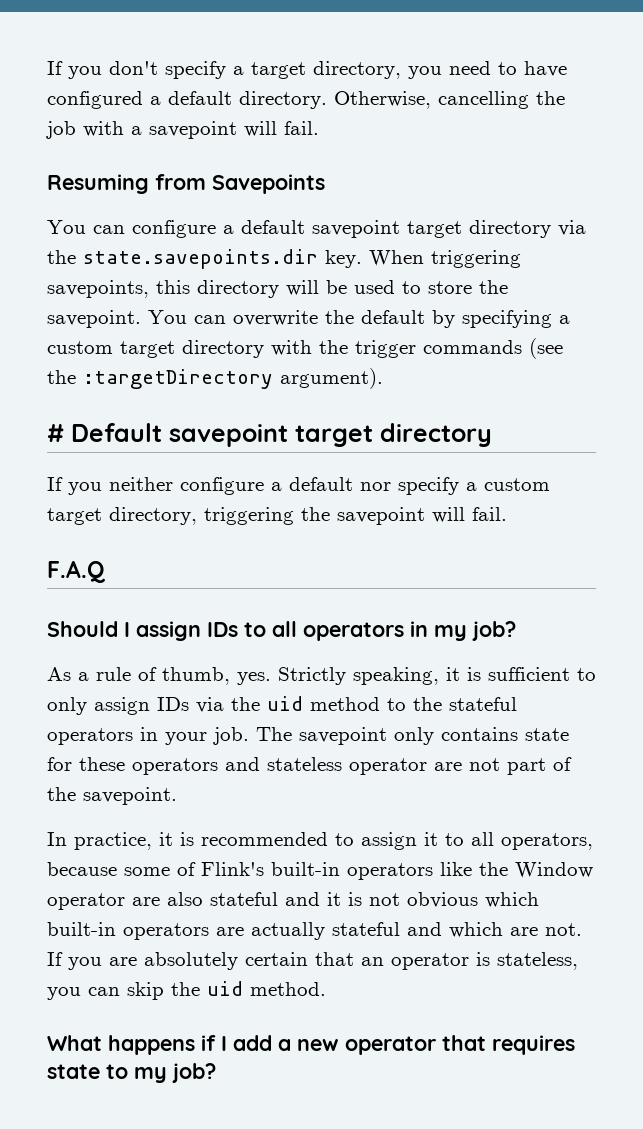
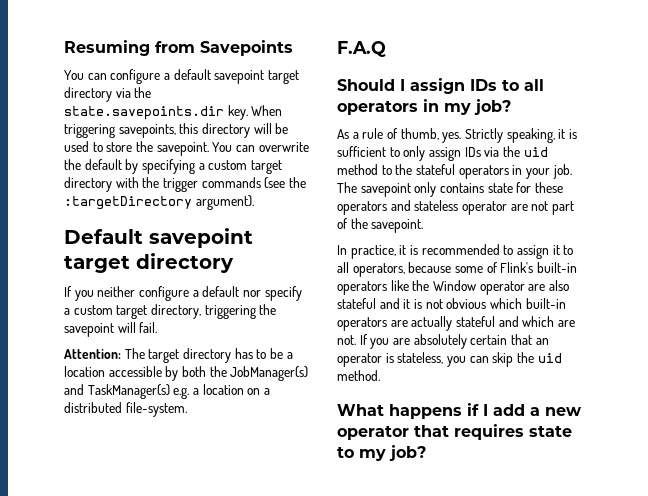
[47,61,567,79] [47,91,565,109] [46,121,319,139] If you don't specify a target directory, you need to have configured a default directory. Otherwise, cancelling the job with a savepoint will fail. // -> (64, 48) none
[47,424,64,442] # -> (254, 202) none
(507, 514) none -> [64,348,293,363] [64,366,309,381] [64,384,270,399] [64,402,187,417] // Attention: The target directory has to be a location accessible by both the JobManager(s) and TaskManager(s) e.g. a location on a distributed file-system.

